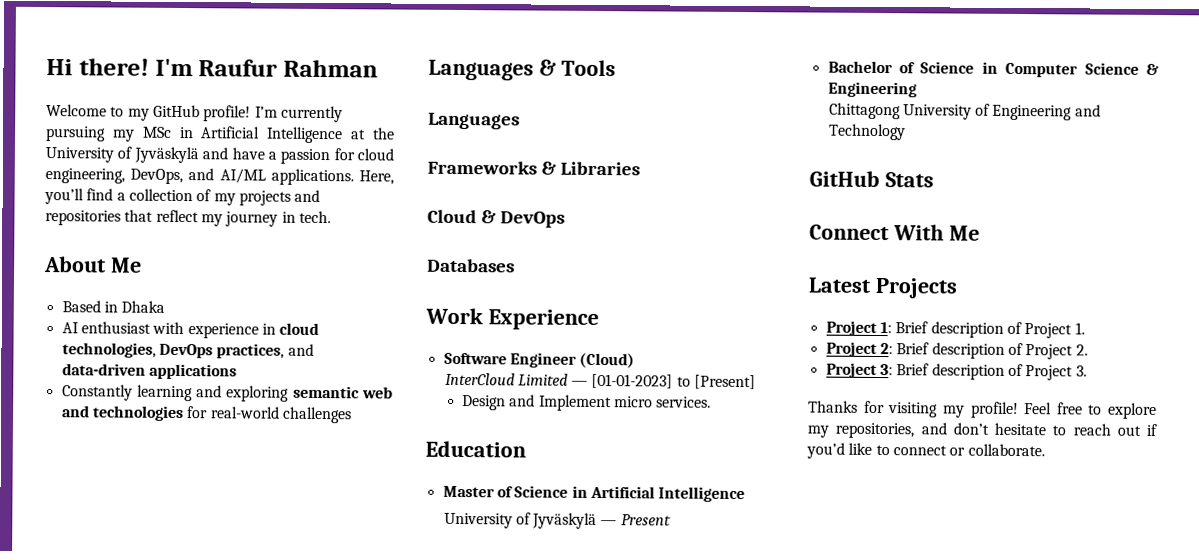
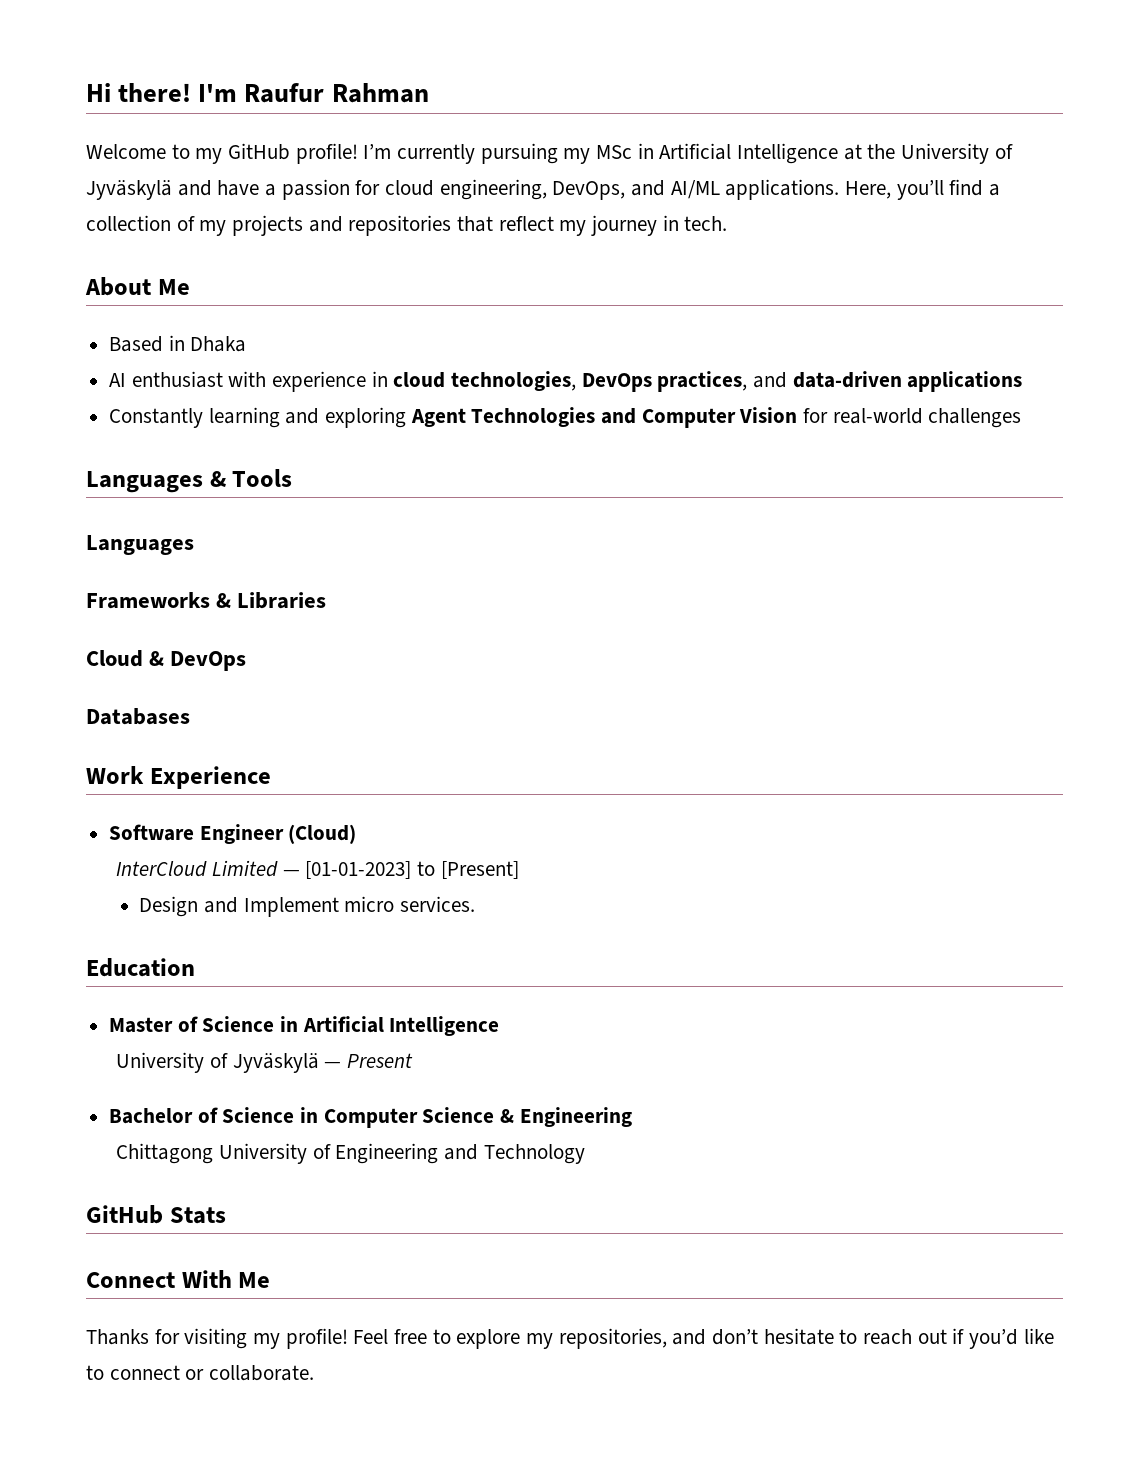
[292,385,394,399] [61,405,184,422] semantic web and technologies -> [410,407,798,428] Agent Technologies and Computer Vision
[808,277,958,299] [825,320,1085,339] [825,341,1088,360] [825,362,1087,381] // Latest Projects // Project 1: Brief description of Project 1. // Project 2: Brief description of Project 2. // Project 3: Brief description of Project 3. -> (271, 1280) none

